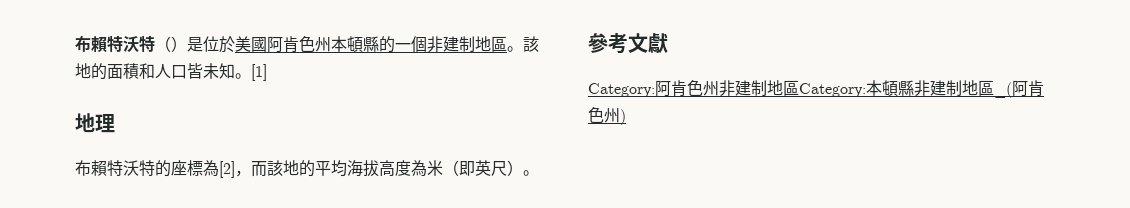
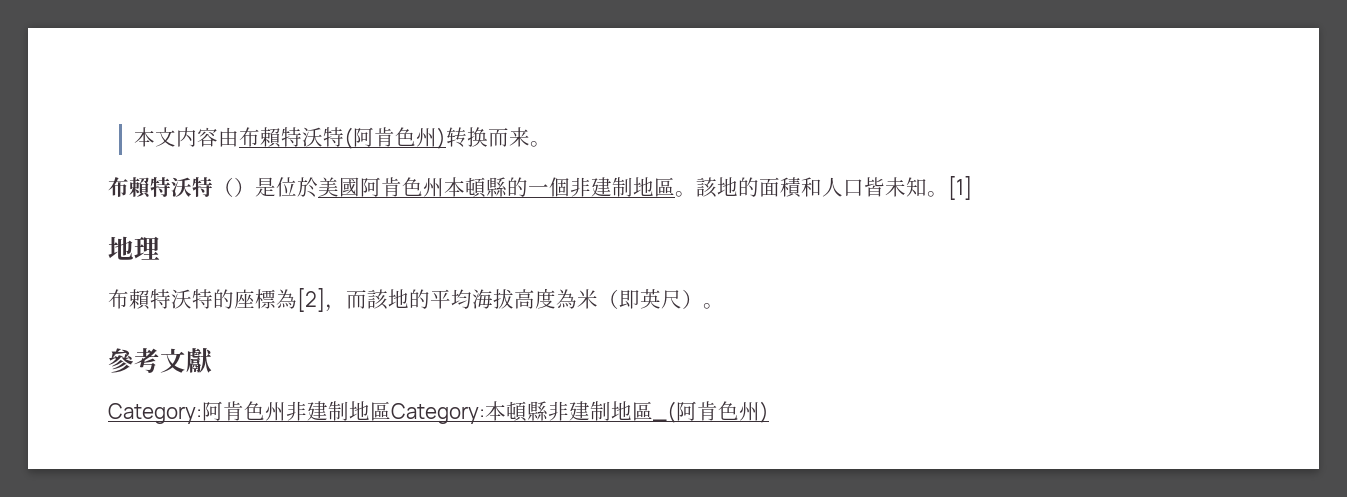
(75, 43) none -> [133,127,551,149] 本文内容由布賴特沃特(阿肯色州)转换而来。 //

